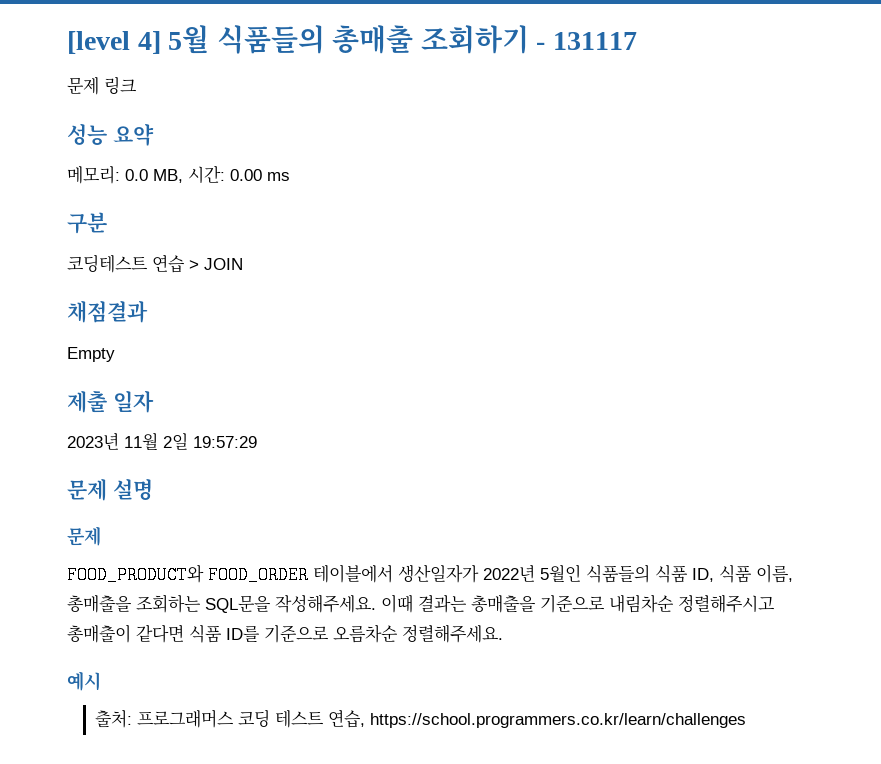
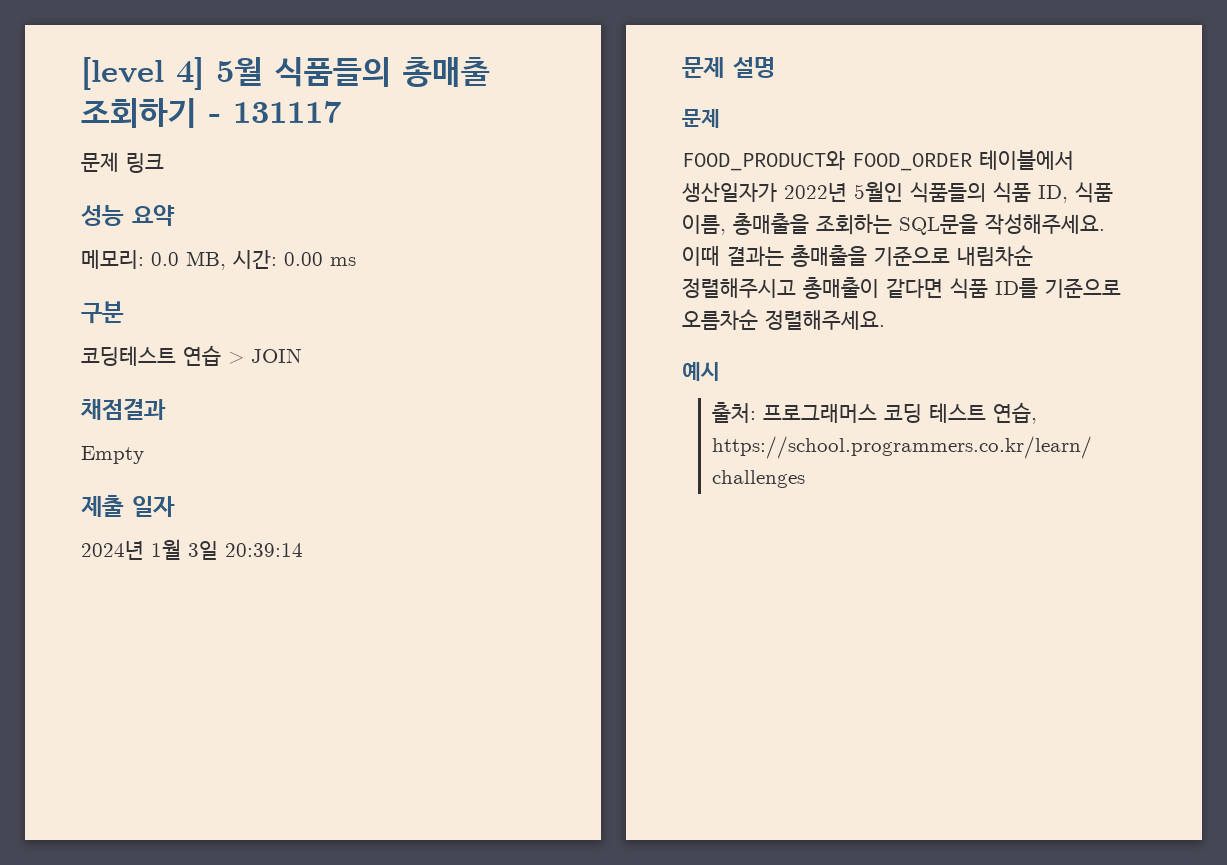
[67,433,257,450] 2023년 11월 2일 19:57:29 -> [81,539,303,560] 2024년 1월 3일 20:39:14

